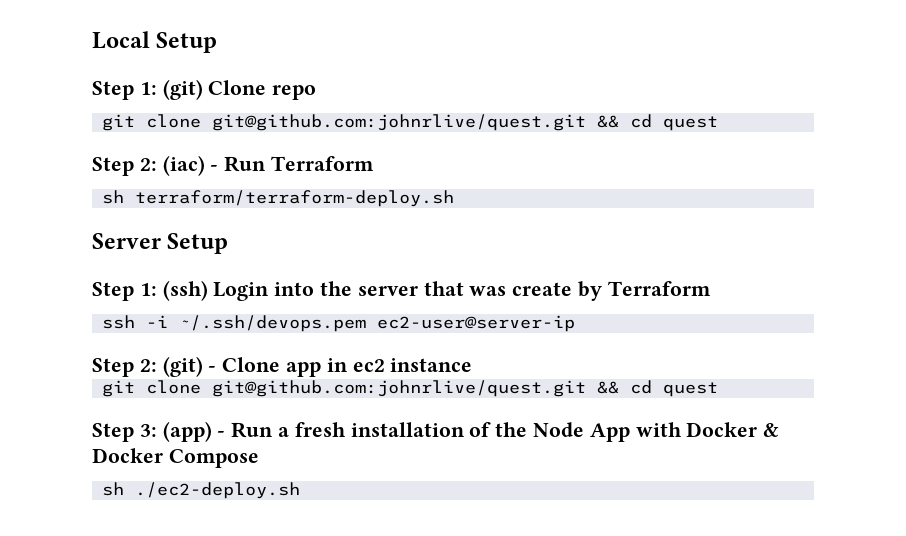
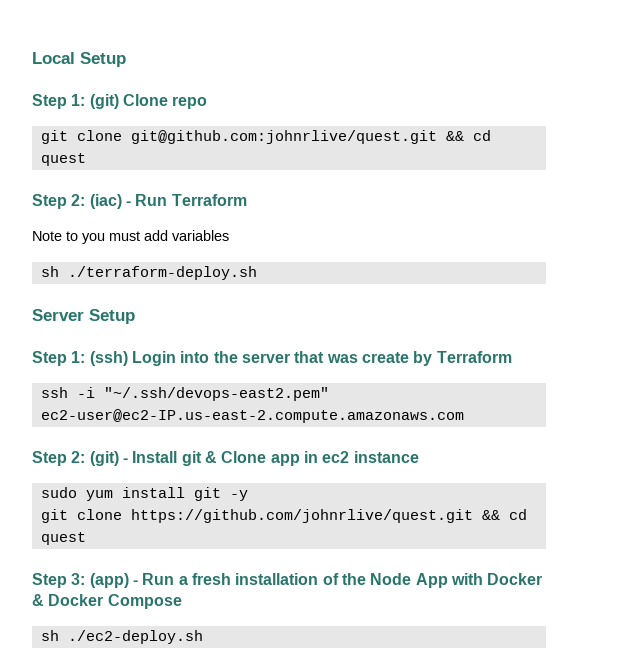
[102,190,455,207] // sh terraform/terraform-deploy.sh -> [32,230,229,244] [40,266,257,280] // Note to you must add variables // sh ./terraform-deploy.sh
[179,315,576,332] ~/.ssh/devops.pem ec2-user@server-ip -> [103,387,329,401] [40,409,464,423] "~/.ssh/devops-east2.pem" ec2-user@ec2-IP.us-east-2.compute.amazonaws.com
(217, 369) none -> [132,451,217,466] Install git &
[102,380,587,397] // git clone git@github.com:johnrlive/quest.git -> [40,487,248,501] [40,509,473,523] // sudo yum install git -y // git clone https://github.com/johnrlive/quest.git

